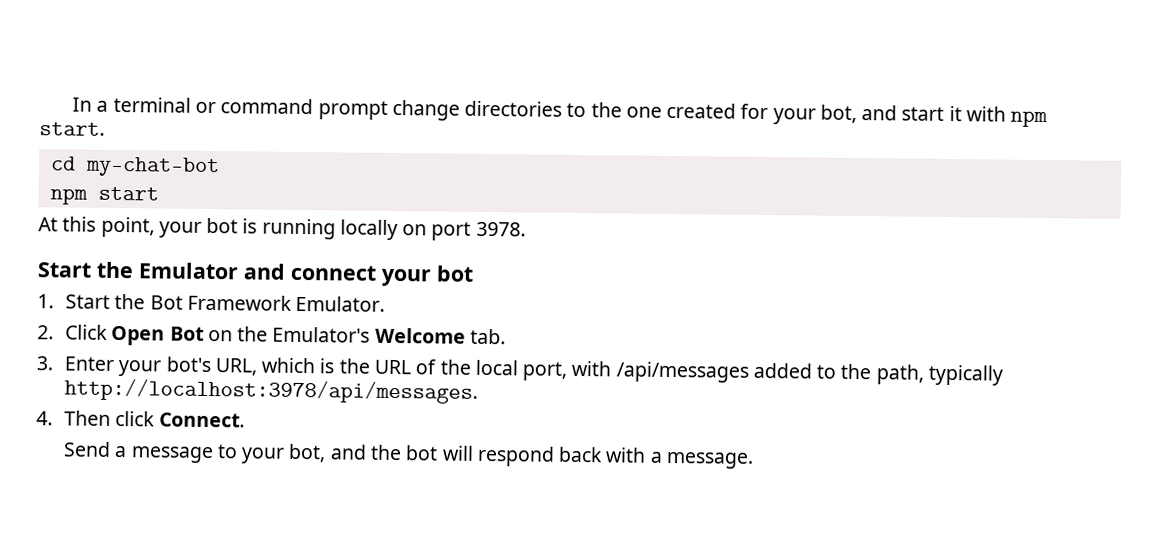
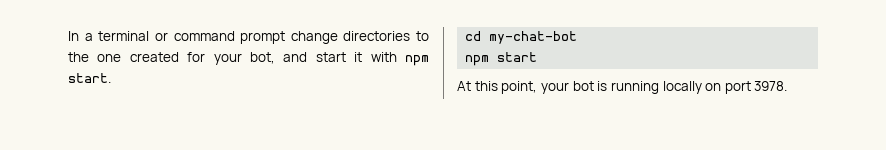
[37,261,474,287] [37,293,386,312] [37,324,506,346] [36,356,1003,386] [64,378,479,404] [36,410,245,428] [63,441,753,469] // Start the Emulator and connect your bot // 1. Start the Bot Framework Emulator. // 2. Click Open Bot on the Emulator's Welcome tab. // 3. Enter your bot's URL, which is the URL of the local port, with /api/messages added to the path, typically http://localhost:3978/api/messages. // 4. Then click Connect. // Send a message to your bot, and the bot will respond back with a message. -> (788, 86) none

